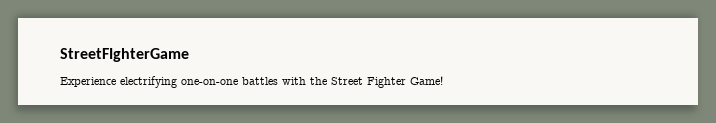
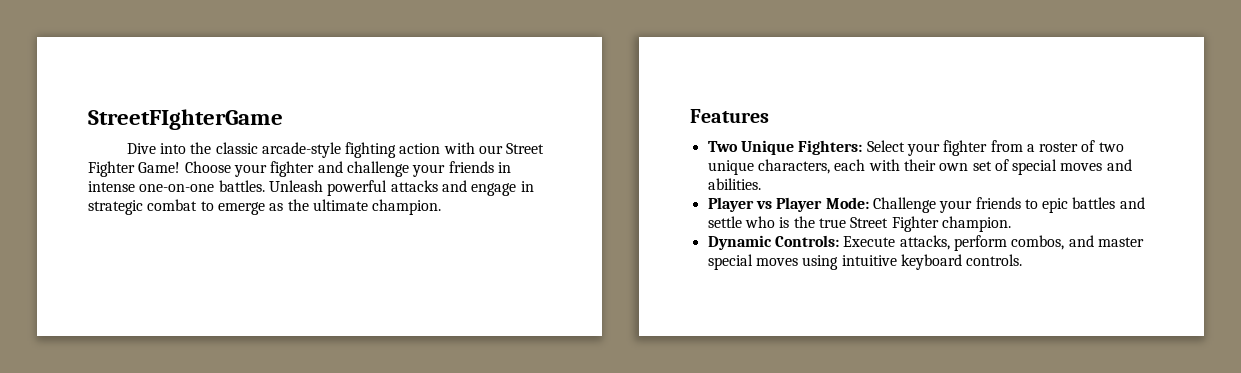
[60,76,443,88] Experience electrifying one-on-one battles with the Street Fighter Game! -> [126,142,545,158] [88,161,511,177] [88,180,534,196] [88,199,442,215] [690,109,769,123] [707,140,1124,156] [707,159,1132,175] [707,178,761,190] [707,197,1145,213] [707,216,1011,232] [707,235,1144,251] [707,254,1023,270] Dive into the classic arcade-style fighting action with our Street Fighter Game! Choose your fighter and challenge your friends in intense one-on-one battles. Unleash powerful attacks and engage in strategic combat to emerge as the ultimate champion. // Features // Two Unique Fighters: Select your fighter from a roster of two unique characters, each with their own set of special moves and abilities. // Player vs Player Mode: Challenge your friends to epic battles and settle who is the true Street Fighter champion. // Dynamic Controls: Execute attacks, perform combos, and master special moves using intuitive keyboard controls.

